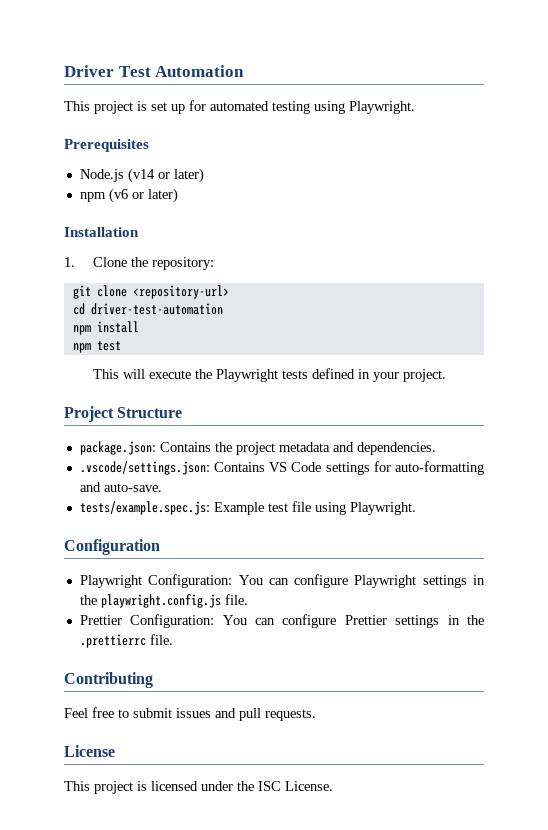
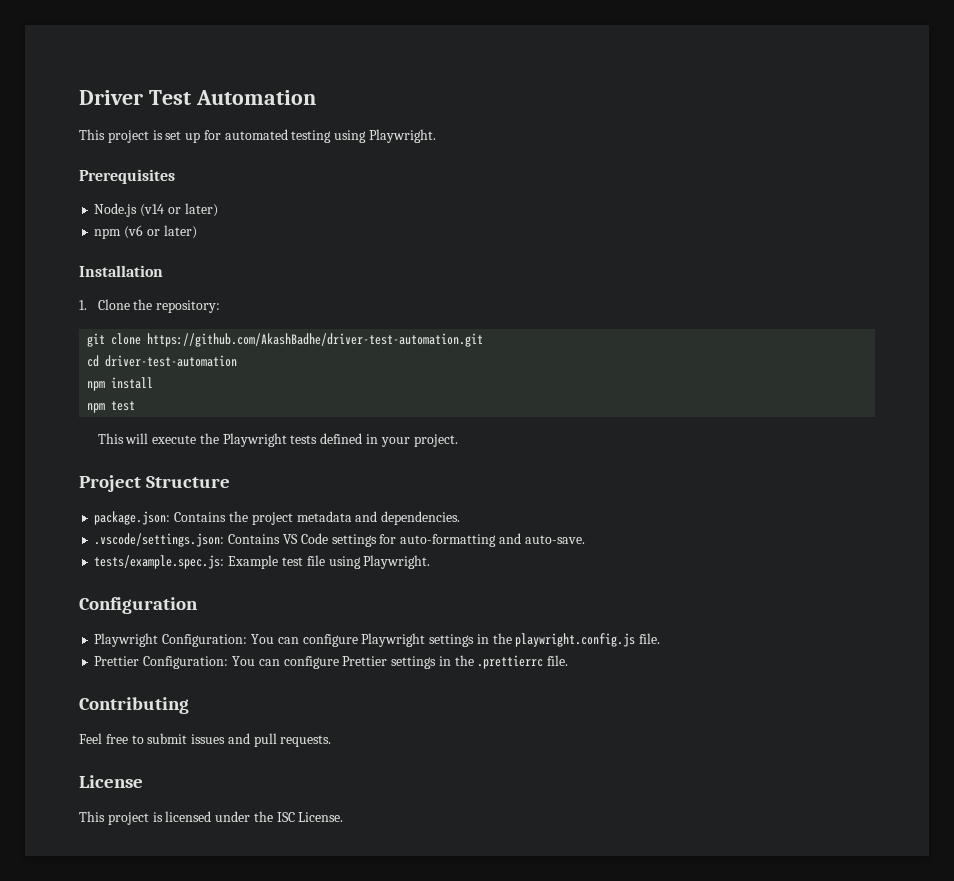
[132,285,229,299] <repository-url> -> [147,333,484,347] https://github.com/AkashBadhe/driver-test-automation.git

